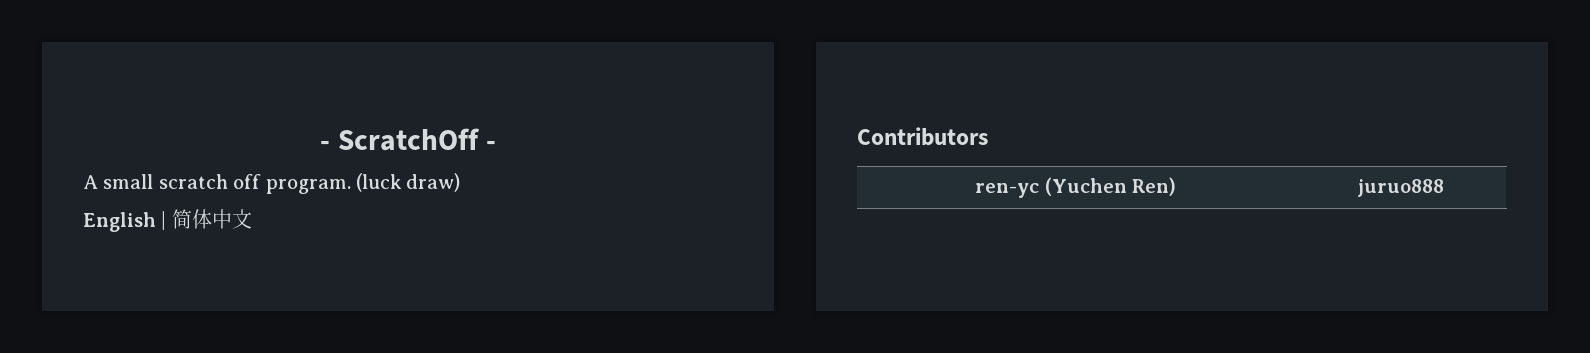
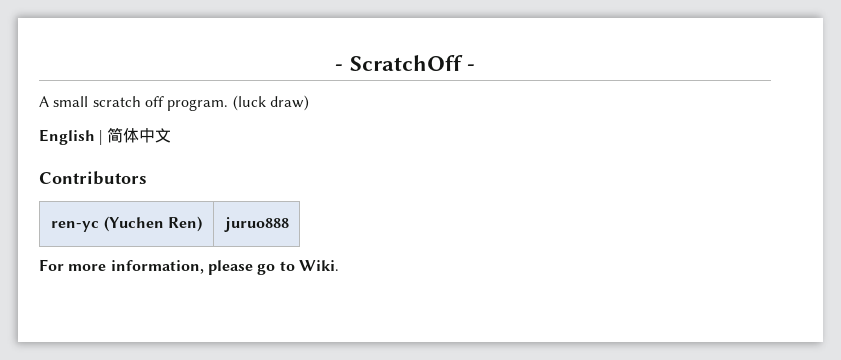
(1444, 188) none -> [39,259,339,275] // For more information, please go to Wiki.

